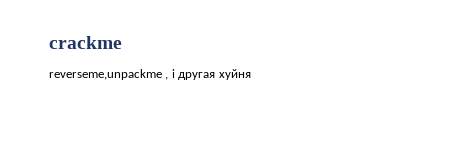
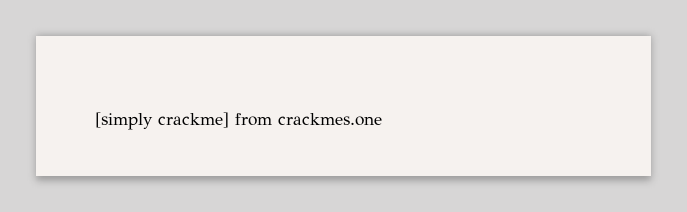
[49,36,122,49] [49,69,251,80] crackme // reverseme,unpackme , i другая хуйня -> [95,112,382,130] [simply crackme] from crackmes.one

